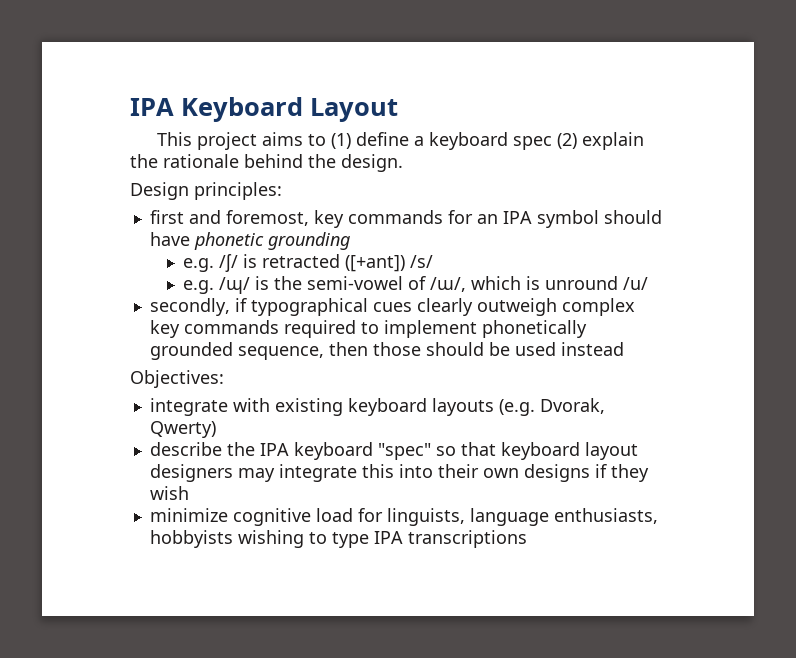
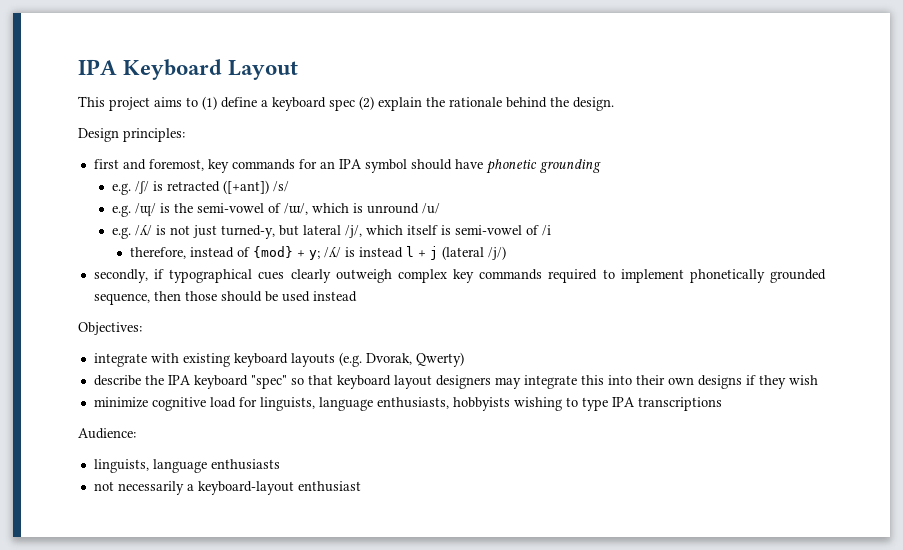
(649, 283) none -> [112,225,552,239] [130,246,507,260] // e.g. /ʎ/ is not just turned-y, but lateral /j/, which itself is semi-vowel of /i // therefore, instead of {mod} + y; /ʎ/ is instead l + j (lateral /j/)
(527, 539) none -> [78,428,136,439] [93,459,280,473] [93,481,361,495] // Audience: // linguists, language enthusiasts // not necessarily a keyboard-layout enthusiast

